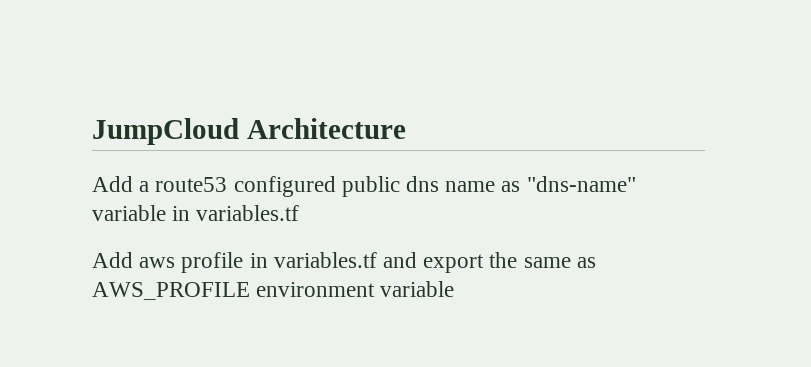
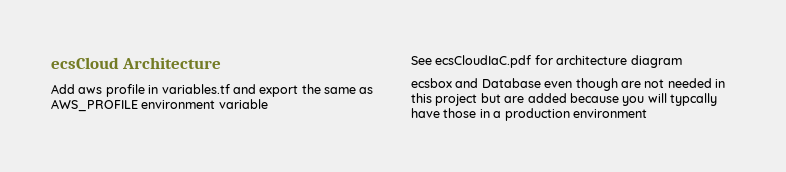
[92,118,239,145] JumpCloud -> [51,57,119,69] ecsCloud
[92,176,636,197] [92,205,300,221] // Add a route53 configured public dns name as "dns-name" variable in variables.tf -> (222, 63) none
(455, 289) none -> [411,55,682,68] [411,78,725,91] [411,93,717,106] [411,108,647,121] // See ecsCloudIaC.pdf for architecture diagram // ecsbox and Database even though are not needed in this project but are added because you will typcally have those in a production environment

